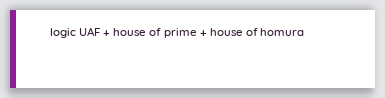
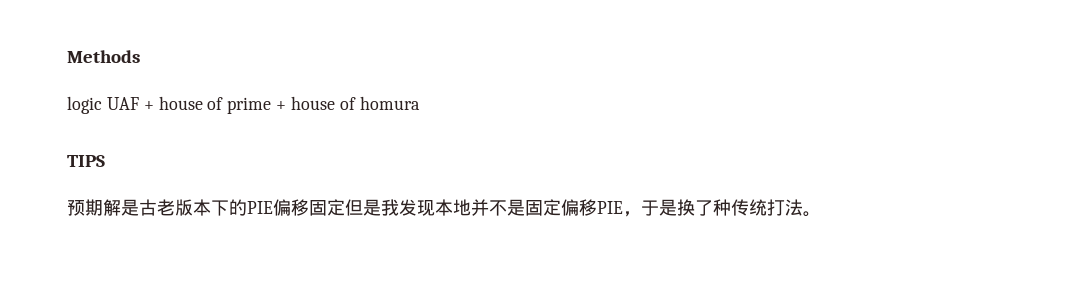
(50, 33) none -> [67,50,140,63] Methods //
(304, 32) none -> [67,155,105,167] [67,199,821,217] // TIPS // 预期解是古老版本下的PIE偏移固定但是我发现本地并不是固定偏移PIE，于是换了种传统打法。

